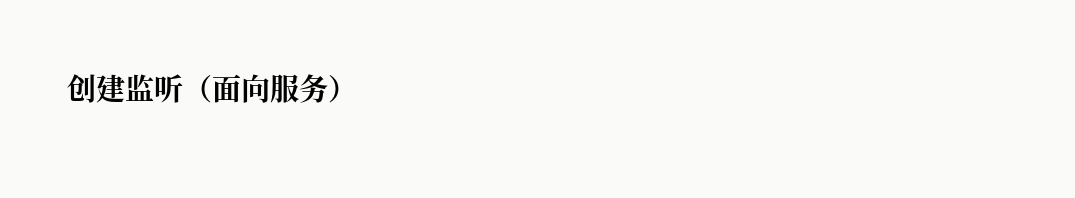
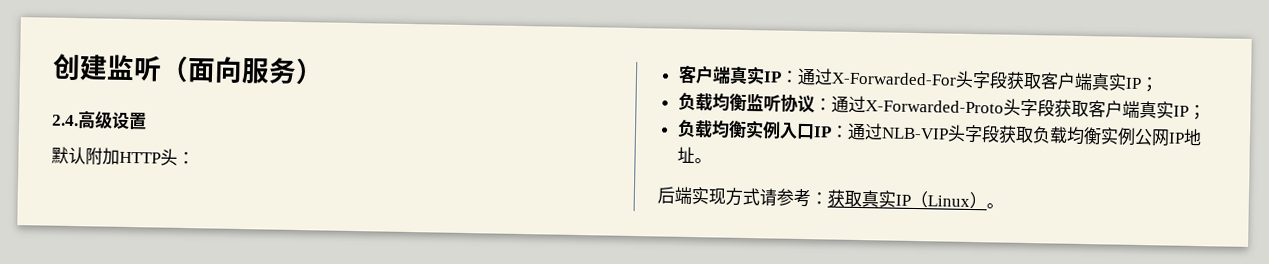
(357, 89) none -> [52,110,147,131] [51,146,195,166] [677,64,1159,93] [677,92,1206,121] [676,119,1202,147] [676,146,712,164] [657,186,1004,210] // 2.4.高级设置 // 默认附加HTTP头： // 客户端真实IP：通过X-Forwarded-For头字段获取客户端真实IP； // 负载均衡监听协议：通过X-Forwarded-Proto头字段获取客户端真实IP； // 负载均衡实例入口IP：通过NLB-VIP头字段获取负载均衡实例公网IP地址。 // 后端实现方式请参考：获取真实IP（Linux）。

